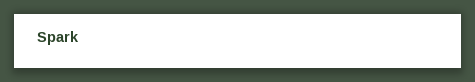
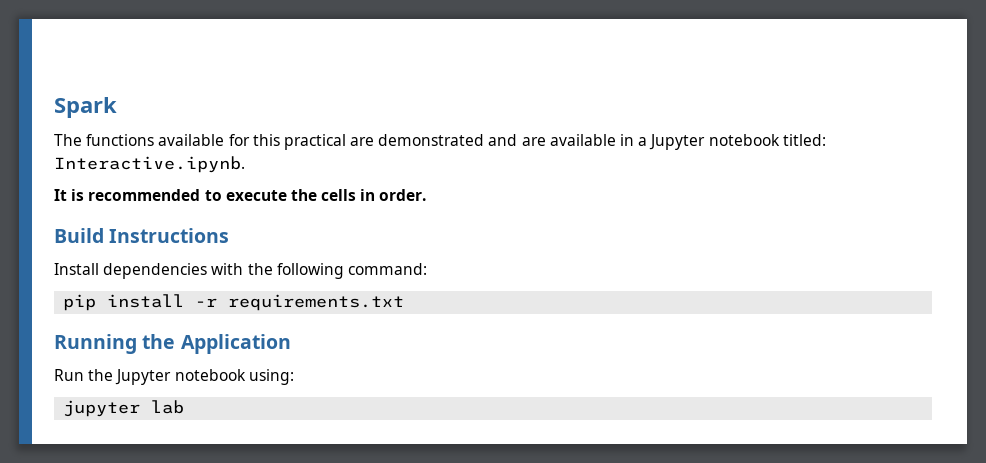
(79, 38) none -> [54,134,826,150] [54,156,245,173] [54,189,427,201] [54,228,230,243] [54,263,427,279] [63,294,405,311] [54,334,291,354] [54,369,294,385] [63,400,185,417] // The functions available for this practical are demonstrated and are available in a Jupyter notebook titled: Interactive.ipynb. // It is recommended to execute the cells in order. // Build Instructions // Install dependencies with the following command: // pip install -r requirements.txt // Running the Application // Run the Jupyter notebook using: // jupyter lab

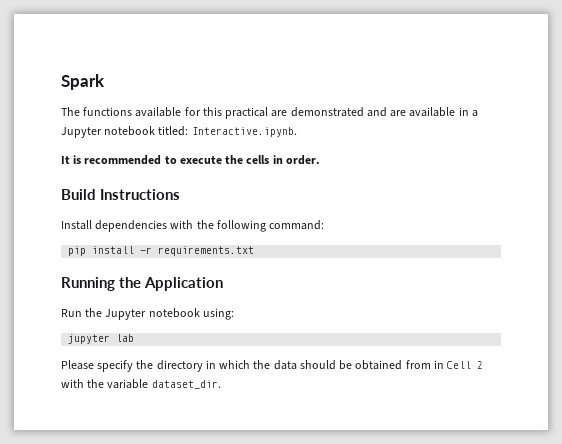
(185, 407) none -> [61,360,484,372] [61,379,221,389] // Please specify the directory in which the data should be obtained from in Cell 2 with the variable dataset_dir.

